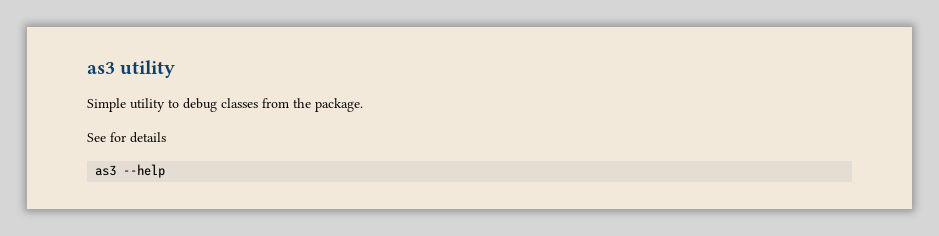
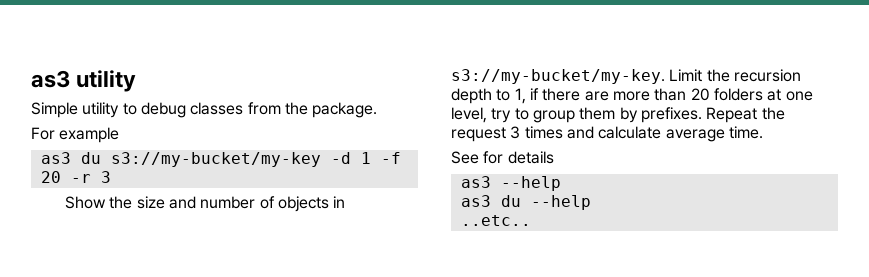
(363, 105) none -> [31,127,120,143] [40,152,401,167] [40,171,111,183] [65,196,346,212] [451,69,801,84] [451,88,813,104] [451,107,785,123] [451,126,763,142] // For example // as3 du s3://my-bucket/my-key -d 1 -f 20 -r 3 // Show the size and number of objects in s3://my-bucket/my-key. Limit the recursion depth to 1, if there are more than 20 folders at one level, try to group them by prefixes. Repeat the request 3 times and calculate average time.
(166, 171) none -> [460,195,591,210] [460,215,531,226] // as3 du --help // ..etc..

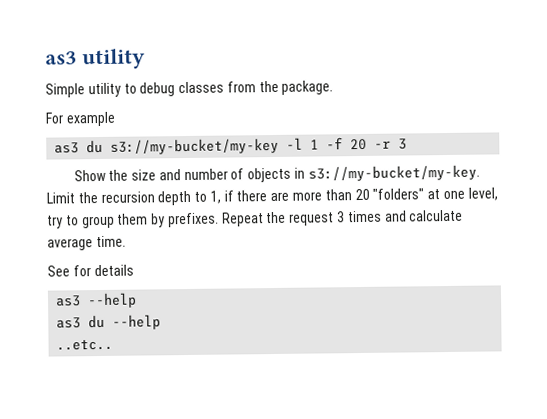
[330,152,351,164] -d -> [286,137,304,150] -l
[713,88,763,101] folders -> [372,188,425,200] "folders"

